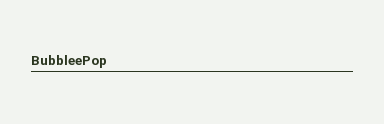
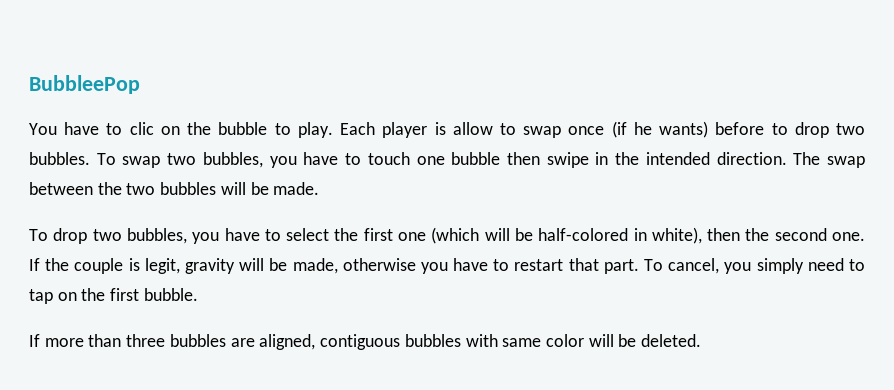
(107, 61) none -> [29,121,866,138] [29,152,865,168] [29,182,320,195] [29,227,865,244] [29,258,865,274] [29,288,198,304] [29,334,702,350] // You have to clic on the bubble to play. Each player is allow to swap once (if he wants) before to drop two bubbles. To swap two bubbles, you have to touch one bubble then swipe in the intended direction. The swap between the two bubbles will be made. // To drop two bubbles, you have to select the first one (which will be half-colored in white), then the second one. If the couple is legit, gravity will be made, otherwise you have to restart that part. To cancel, you simply need to tap on the first bubble. // If more than three bubbles are aligned, contiguous bubbles with same color will be deleted.

